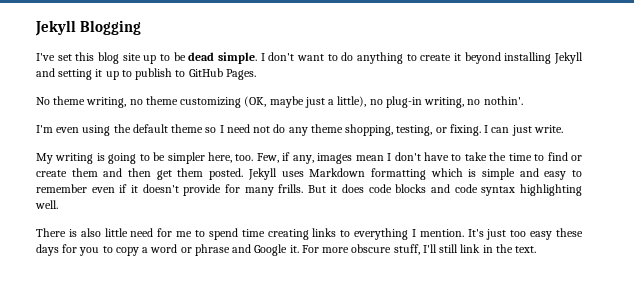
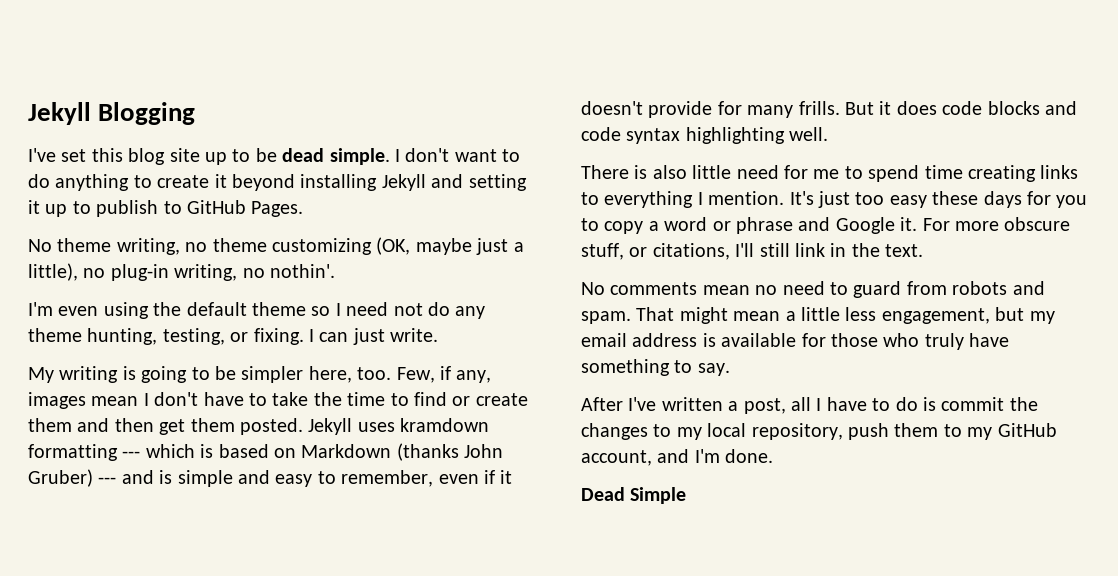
[345,124,394,136] shopping, -> [87,328,158,345] hunting,
[309,168,463,180] Markdown formatting which -> [400,418,490,432] [28,443,504,461] [28,469,154,487] kramdown formatting --- which is based on Markdown (thanks John Gruber) --- and
[36,184,87,193] remember -> [341,470,434,487] remember,
(420, 249) none -> [629,243,730,260] or citations,
(537, 249) none -> [581,281,1045,298] [581,307,1055,324] [581,333,1010,350] [581,359,730,376] [581,397,1038,414] [581,423,1057,440] [581,449,774,466] [581,487,687,504] // No comments mean no need to guard from robots and spam. That might mean a little less engagement, but my email address is available for those who truly have something to say. // After I've written a post, all I have to do is commit the changes to my local repository, push them to my GitHub account, and I'm done. // Dead Simple

